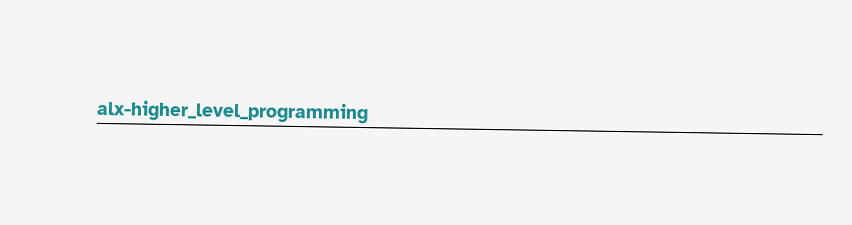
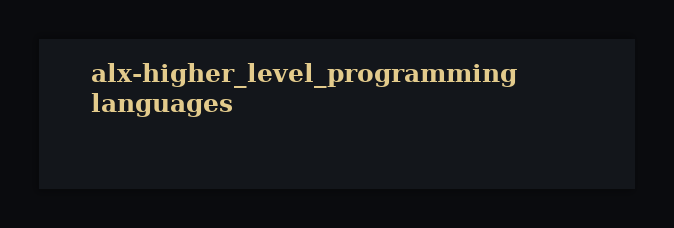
(369, 112) none -> [91,93,233,117] languages

